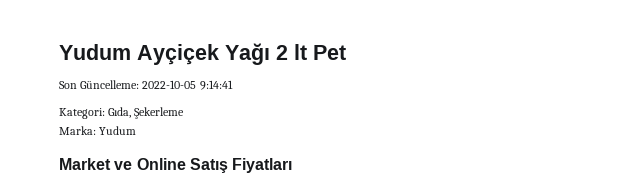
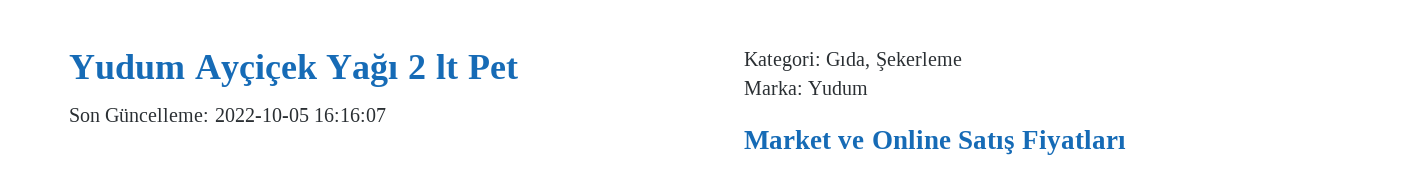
[199,80,233,90] 9:14:41 -> [314,108,387,122] 16:16:07

